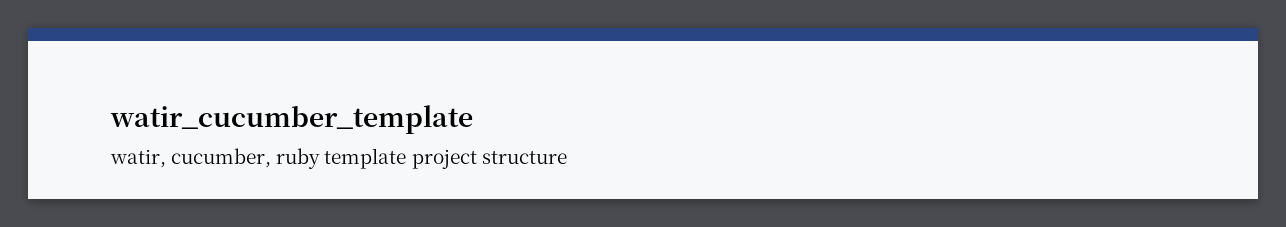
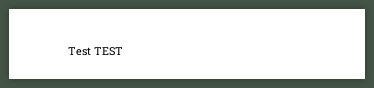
[110,105,473,134] [110,148,567,169] watir_cucumber_template // watir, cucumber, ruby template project structure -> [68,47,123,56] Test TEST

